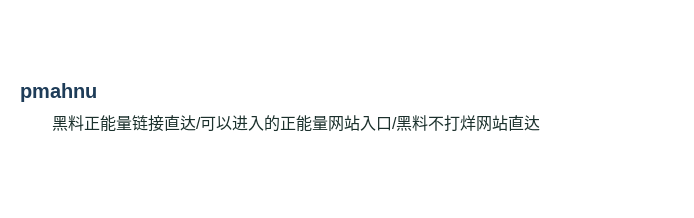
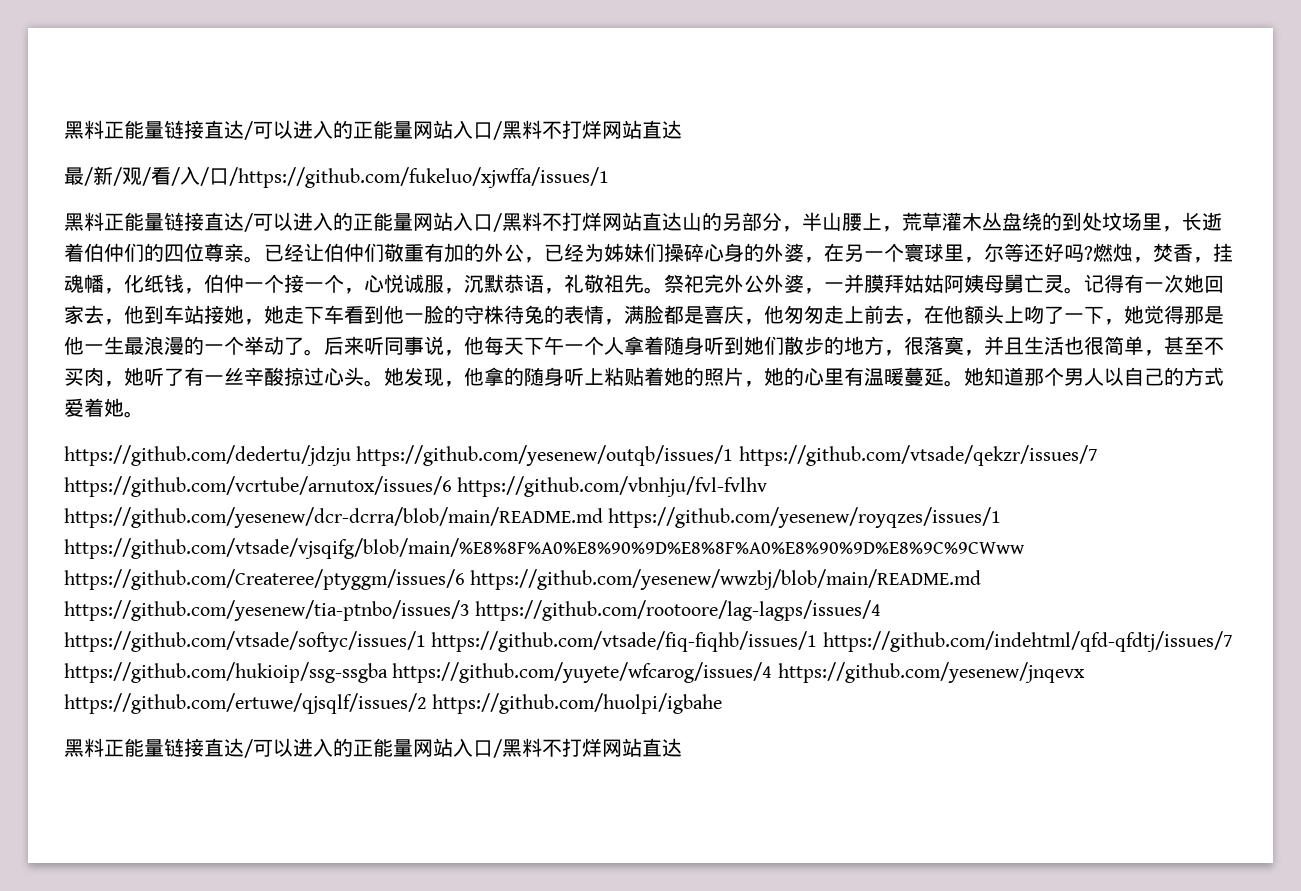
[20,83,97,102] pmahnu -> [64,120,682,140] [64,166,609,188] [64,212,1222,232] [64,243,1233,263] [64,274,1224,294] [64,305,1224,325] [64,336,1224,356] [64,367,1224,387] [64,398,144,418] [64,445,1098,466] [64,476,768,497] [64,507,1002,528] [64,538,1025,559] [64,569,982,590] [64,600,882,621] [64,631,1233,652] [64,662,1085,683] [64,693,723,714] 黑料正能量链接直达/可以进入的正能量网站入口/黑料不打烊网站直达 // 最/新/观/看/入/口/https://github.com/fukeluo/xjwffa/issues/1 // 黑料正能量链接直达/可以进入的正能量网站入口/黑料不打烊网站直达山的另部分，半山腰上，荒草灌木丛盘绕的到处坟场里，长逝着伯仲们的四位尊亲。已经让伯仲们敬重有加的外公，已经为姊妹们操碎心身的外婆，在另一个寰球里，尔等还好吗?燃烛，焚香，挂魂幡，化纸钱，伯仲一个接一个，心悦诚服，沉默恭语，礼敬祖先。祭祀完外公外婆，一并膜拜姑姑阿姨母舅亡灵。记得有一次她回家去，他到车站接她，她走下车看到他一脸的守株待兔的表情，满脸都是喜庆，他匆匆走上前去，在他额头上吻了一下，她觉得那是他一生最浪漫的一个举动了。后来听同事说，他每天下午一个人拿着随身听到她们散步的地方，很落寞，并且生活也很简单，甚至不买肉，她听了有一丝辛酸掠过心头。她发现，他拿的随身听上粘贴着她的照片，她的心里有温暖蔓延。她知道那个男人以自己的方式爱着她。 // https://github.com/dedertu/jdzju https://github.com/yesenew/outqb/issues/1 https://github.com/vtsade/qekzr/issues/7 https://github.com/vcrtube/arnutox/issues/6 https://github.com/vbnhju/fvl-fvlhv https://github.com/yesenew/dcr-dcrra/blob/main/README.md https://github.com/yesenew/royqzes/issues/1 https://github.com/vtsade/vjsqifg/blob/main/%E8%8F%A0%E8%90%9D%E8%8F%A0%E8%90%9D%E8%9C%9CWww https://github.com/Createree/ptyggm/issues/6 https://github.com/yesenew/wwzbj/blob/main/README.md https://github.com/yesenew/tia-ptnbo/issues/3 https://github.com/rootoore/lag-lagps/issues/4 https://github.com/vtsade/softyc/issues/1 https://github.com/vtsade/fiq-fiqhb/issues/1 https://github.com/indehtml/qfd-qfdtj/issues/7 https://github.com/hukioip/ssg-ssgba https://github.com/yuyete/wfcarog/issues/4 https://github.com/yesenew/jnqevx https://github.com/ertuwe/qjsqlf/issues/2 https://github.com/huolpi/igbahe

